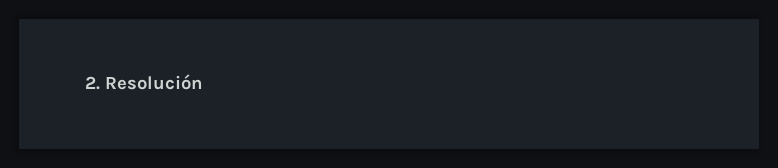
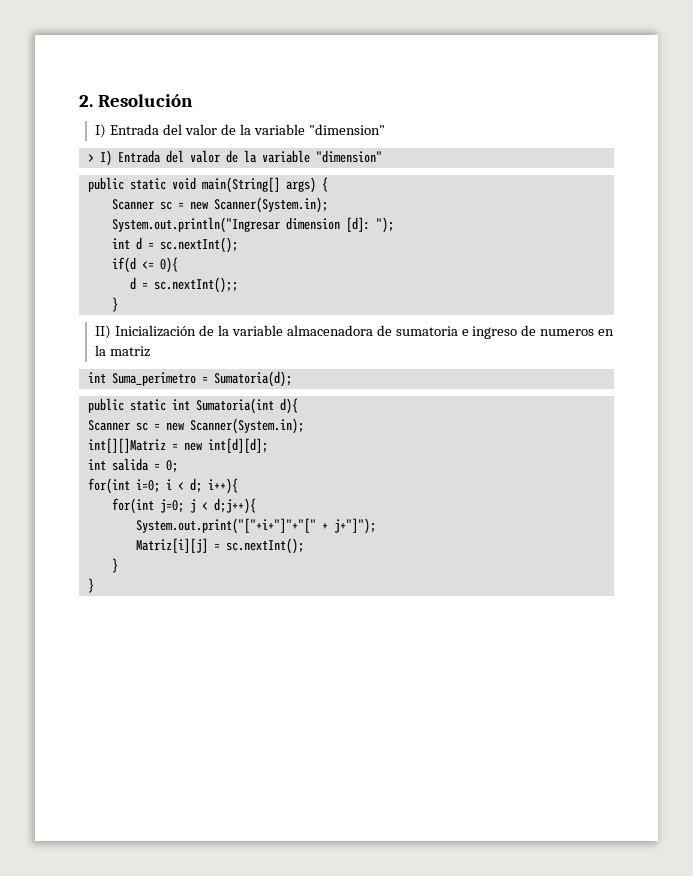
(203, 82) none -> [95,124,385,138] [87,150,382,166] [87,177,328,193] [111,197,328,213] [111,217,394,233] [111,237,238,253] [111,257,178,273] [129,277,238,293] [111,297,118,312] [95,325,615,339] [95,345,151,357] [87,371,292,387] [87,398,298,414] [87,418,304,434] [87,438,268,453] [87,458,178,473] [87,478,238,494] [111,498,256,514] [135,518,376,534] [135,538,304,554] [111,558,118,573] [87,578,94,593] // I) Entrada del valor de la variable "dimension" // > I) Entrada del valor de la variable "dimension" // public static void main(String[] args) { // Scanner sc = new Scanner(System.in); // System.out.println("Ingresar dimension [d]: "); // int d = sc.nextInt(); // if(d <= 0){ // d = sc.nextInt();; // } // II) Inicialización de la variable almacenadora de sumatoria e ingreso de numeros en la matriz // int Suma_perimetro = Sumatoria(d); // public static int Sumatoria(int d){ // Scanner sc = new Scanner(System.in); // int[][]Matriz = new int[d][d]; // int salida = 0; // for(int i=0; i < d; i++){ // for(int j=0; j < d;j++){ // System.out.print("["+i+"]"+"[" + j+"]"); // Matriz[i][j] = sc.nextInt(); // } // }

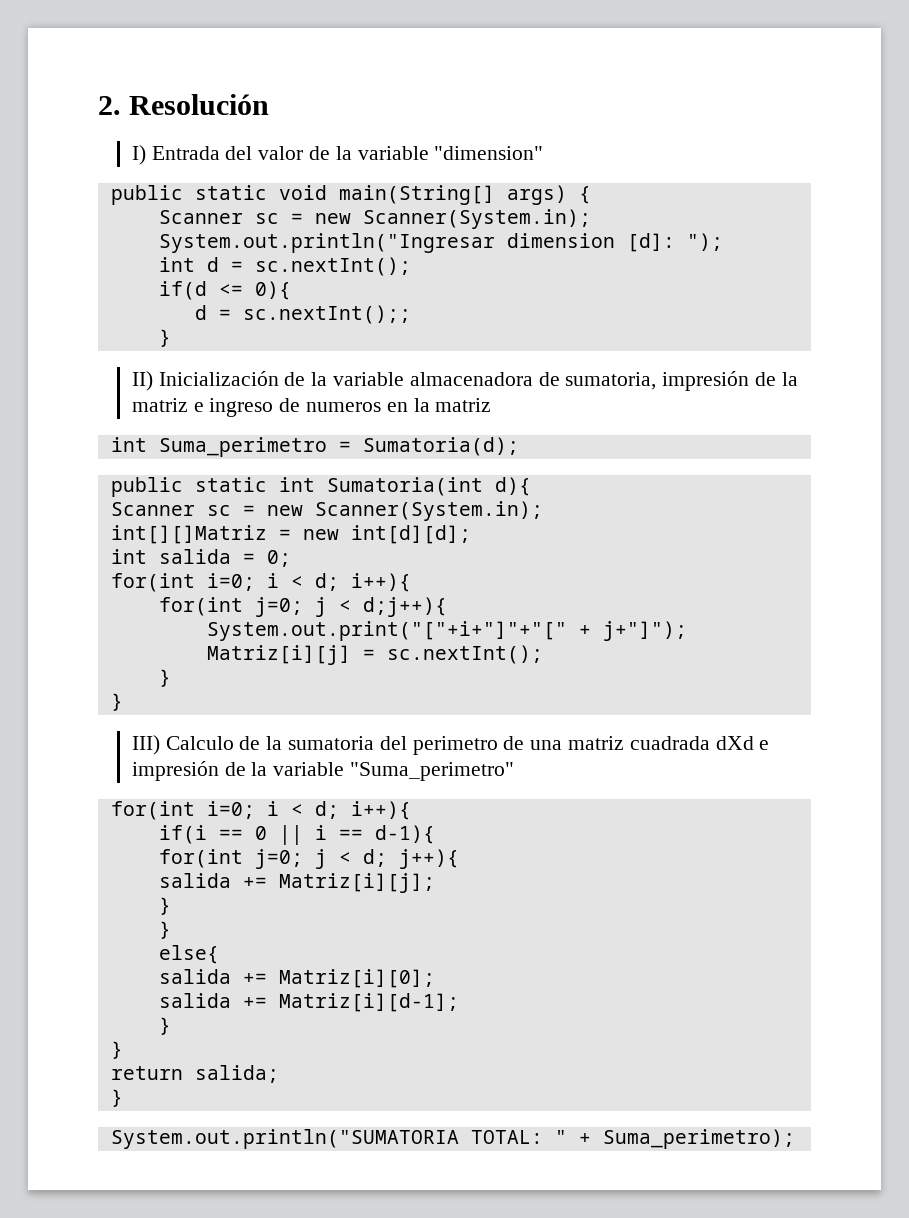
[87,150,382,166] // > I) Entrada del valor de la variable "dimension" -> (544, 153) none
[395,326,458,336] sumatoria -> [565,371,798,391] [131,398,188,412] sumatoria, impresión de la matriz
(94, 585) none -> [131,735,770,755] [131,761,515,781] [110,801,411,820] [158,825,435,845] [158,849,459,869] [158,873,435,893] [158,897,171,915] [158,921,171,939] [158,945,219,964] [158,969,435,988] [158,993,459,1012] [158,1017,171,1035] [110,1041,123,1059] [110,1065,279,1083] [110,1089,123,1107] [110,1129,795,1149] // III) Calculo de la sumatoria del perimetro de una matriz cuadrada dXd e impresión de la variable "Suma_perimetro" // for(int i=0; i < d; i++){ // if(i == 0 || i == d-1){ // for(int j=0; j < d; j++){ // salida += Matriz[i][j]; // } // } // else{ // salida += Matriz[i][0]; // salida += Matriz[i][d-1]; // } // } // return salida; // } // System.out.println("SUMATORIA TOTAL: " + Suma_perimetro);

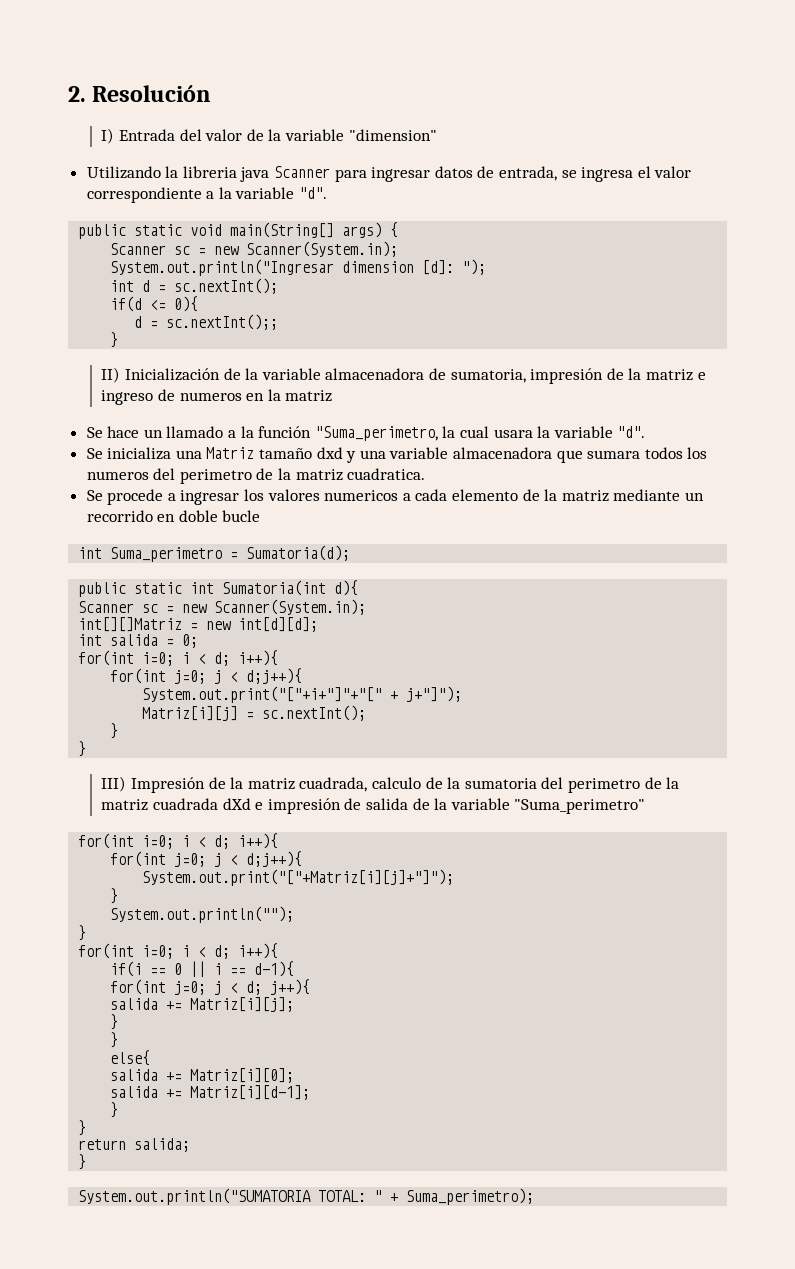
(544, 153) none -> [86,166,692,182] [86,187,328,203] // Utilizando la libreria java Scanner para ingresar datos de entrada, se ingresa el valor correspondiente a la variable "d".
(492, 405) none -> [86,426,646,441] [86,447,708,463] [86,468,426,484] [86,489,704,505] [86,510,261,522] // Se hace un llamado a la función "Suma_perimetro, la cual usara la variable "d". // Se inicializa una Matriz tamaño dxd y una variable almacenadora que sumara todos los numeros del perimetro de la matriz cuadratica. // Se procede a ingresar los valores numericos a cada elemento de la matriz mediante un recorrido en doble bucle
[165,736,234,750] Calculo -> [131,777,422,793] Impresión de la matriz cuadrada, calculo
[530,740,563,750] una -> [666,777,680,789] la
(246, 769) none -> [366,798,430,810] salida de
(411, 810) none -> [110,851,303,867] [142,869,455,886] [110,888,119,904] [110,906,295,923] [78,925,87,941] [78,943,279,959] // for(int j=0; j < d;j++){ // System.out.print("["+Matriz[i][j]+"]"); // } // System.out.println(""); // } // for(int i=0; i < d; i++){

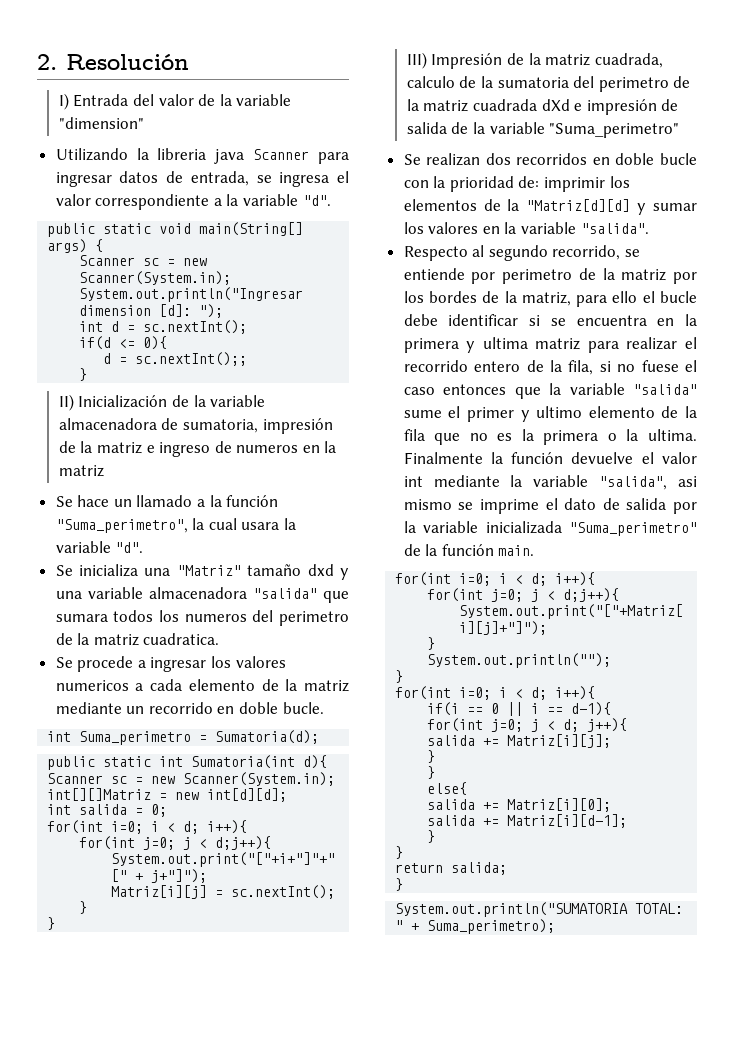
[314,426,438,441] "Suma_perimetro, -> [55,519,188,533] "Suma_perimetro",
[206,447,255,459] Matriz -> [176,565,241,576] "Matriz"
(553, 453) none -> [252,588,317,599] "salida"
[222,510,261,522] bucle -> [282,702,324,714] bucle.
(646, 806) none -> [403,153,697,166] [403,176,630,192] [403,199,697,215] [403,222,649,234] [403,245,641,261] [403,268,697,284] [403,291,697,307] [403,314,697,326] [403,337,697,353] [403,360,697,375] [403,383,697,399] [403,406,697,422] [403,429,697,445] [403,452,697,464] [403,475,697,490] [403,498,697,514] [403,521,697,536] [403,544,535,556] // Se realizan dos recorridos en doble bucle con la prioridad de: imprimir los elementos de la "Matriz[d][d] y sumar los valores en la variable "salida". // Respecto al segundo recorrido, se entiende por perimetro de la matriz por los bordes de la matriz, para ello el bucle debe identificar si se encuentra en la primera y ultima matriz para realizar el recorrido entero de la fila, si no fuese el caso entonces que la variable "salida" sume el primer y ultimo elemento de la fila que no es la primera o la ultima. Finalmente la función devuelve el valor int mediante la variable "salida", asi mismo se imprime el dato de salida por la variable inicializada "Suma_perimetro" de la función main.

